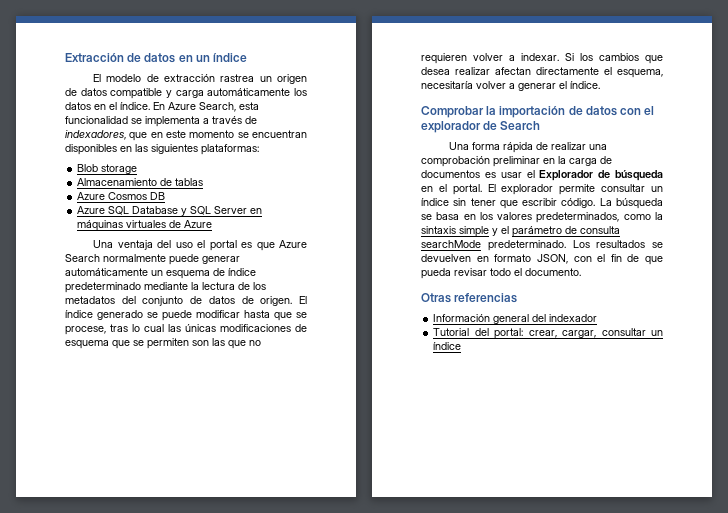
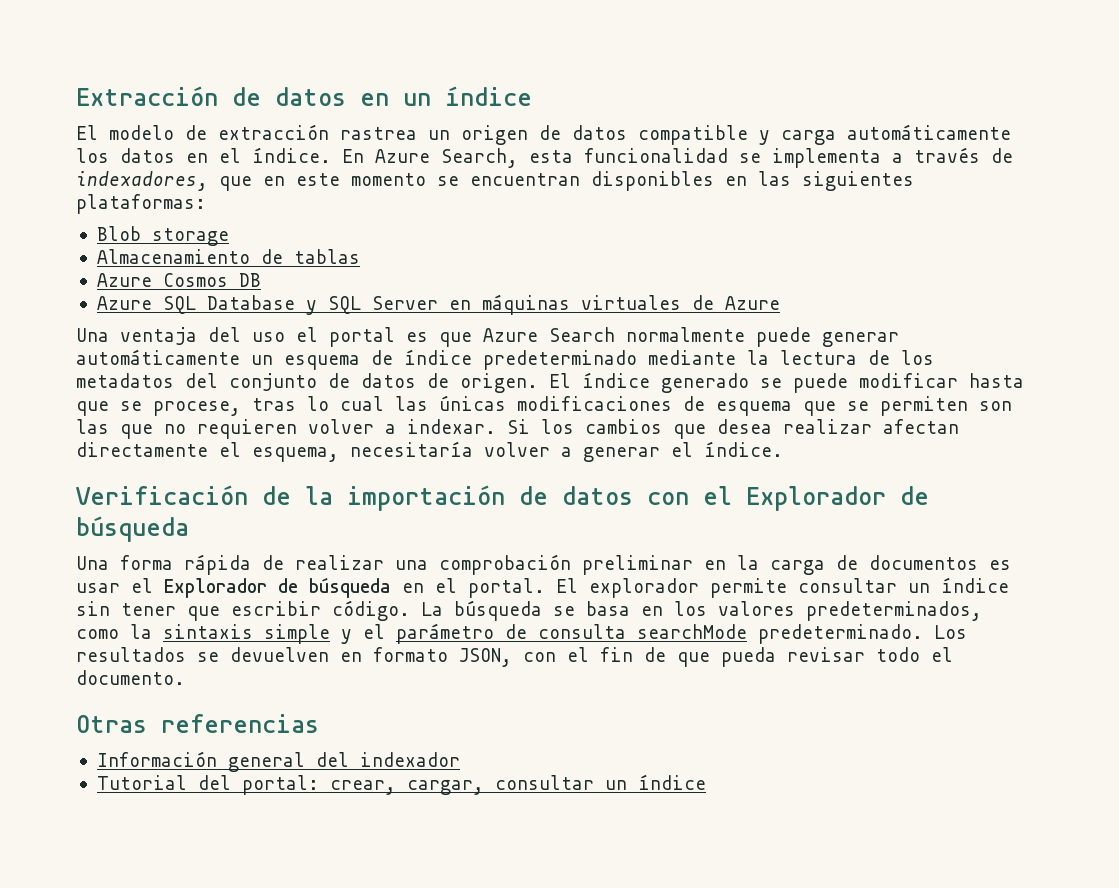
[421,106,484,118] Comprobar -> [76,485,291,505] Verificación de
[421,121,541,133] explorador de Search -> [746,486,929,511] [76,516,189,542] Explorador de búsqueda

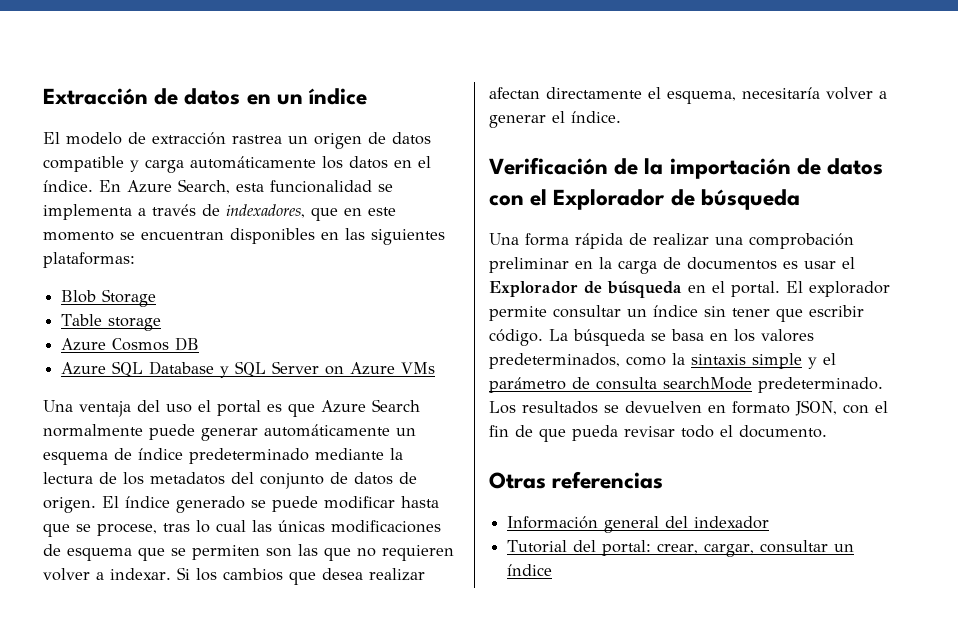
(141, 233) none -> [102,289,157,307] [61,314,103,326] Storage // Table
[96,249,360,264] // Almacenamiento de tablas -> (162, 324) none
[448,294,780,315] en máquinas virtuales de Azure -> [325,362,436,375] on Azure VMs

